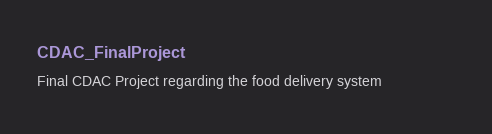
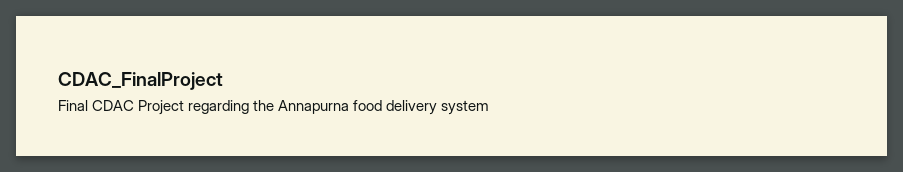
(248, 80) none -> [278,100,350,114] Annapurna

